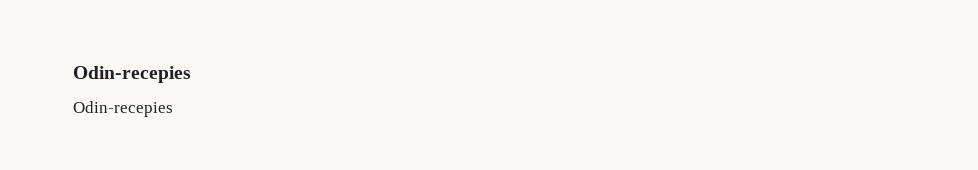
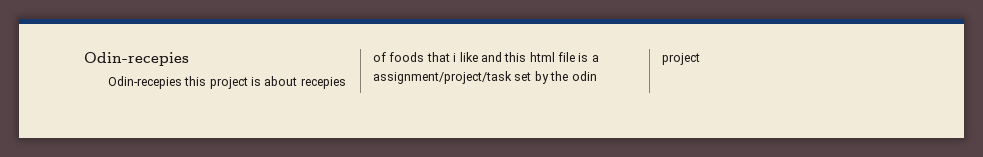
(173, 109) none -> [184,76,346,89] [373,52,599,62] [373,71,597,84] [662,53,700,65] this project is about recepies of foods that i like and this html file is a assignment/project/task set by the odin project

